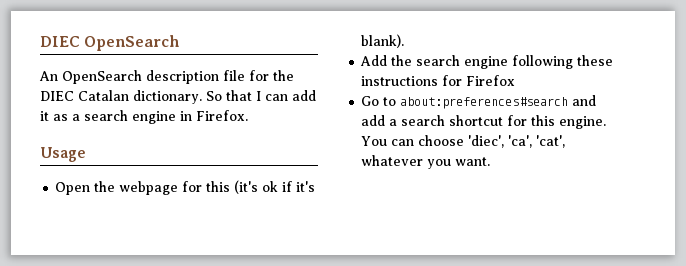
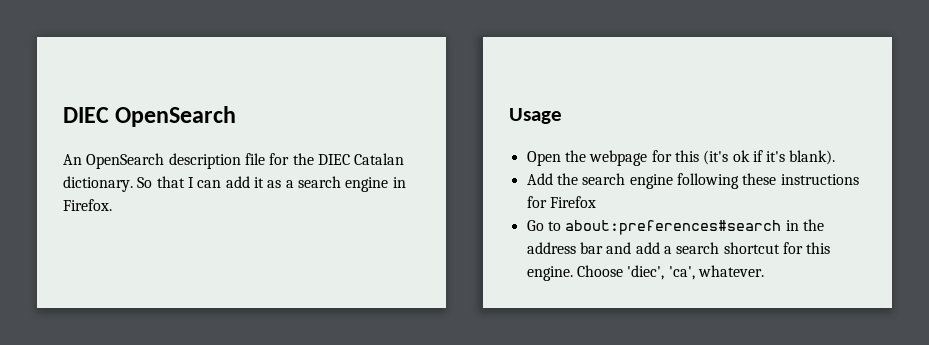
(569, 103) none -> [785,219,824,231] [526,242,603,254] in the address bar
[361,135,566,148] [361,155,491,169] You can choose 'diec', 'ca', 'cat', whatever you want. -> [576,265,764,280] Choose 'diec', 'ca', whatever.

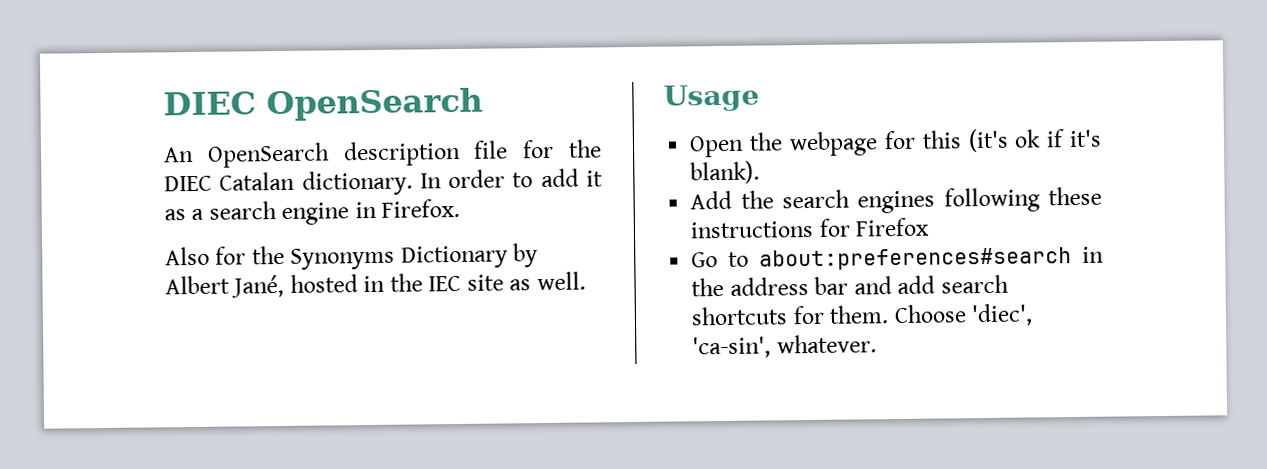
[137,176,222,188] So that I can -> [419,169,534,189] In order to
(112, 205) none -> [165,243,539,270] [165,271,586,298] // Also for the Synonyms Dictionary by Albert Jané, hosted in the IEC site as well.
[629,174,673,189] engine -> [857,190,936,214] engines
[663,242,831,254] [526,266,573,281] a search shortcut for this engine. -> [940,274,1009,294] [691,305,890,326] search shortcuts for them.
[668,266,695,280] 'ca', -> [692,336,772,359] 'ca-sin',

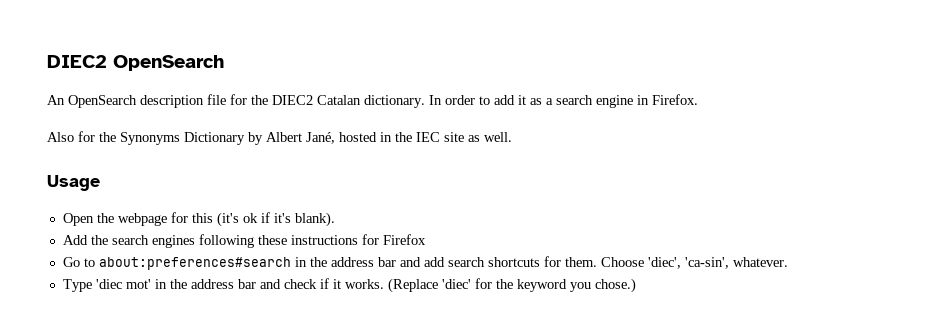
[163,91,256,116] DIEC -> [47,55,107,68] DIEC2
[164,175,212,192] DIEC -> [272,95,313,105] DIEC2
(877, 344) none -> [62,278,636,293] // Type 'diec mot' in the address bar and check if it works. (Replace 'diec' for the keyword you chose.)

